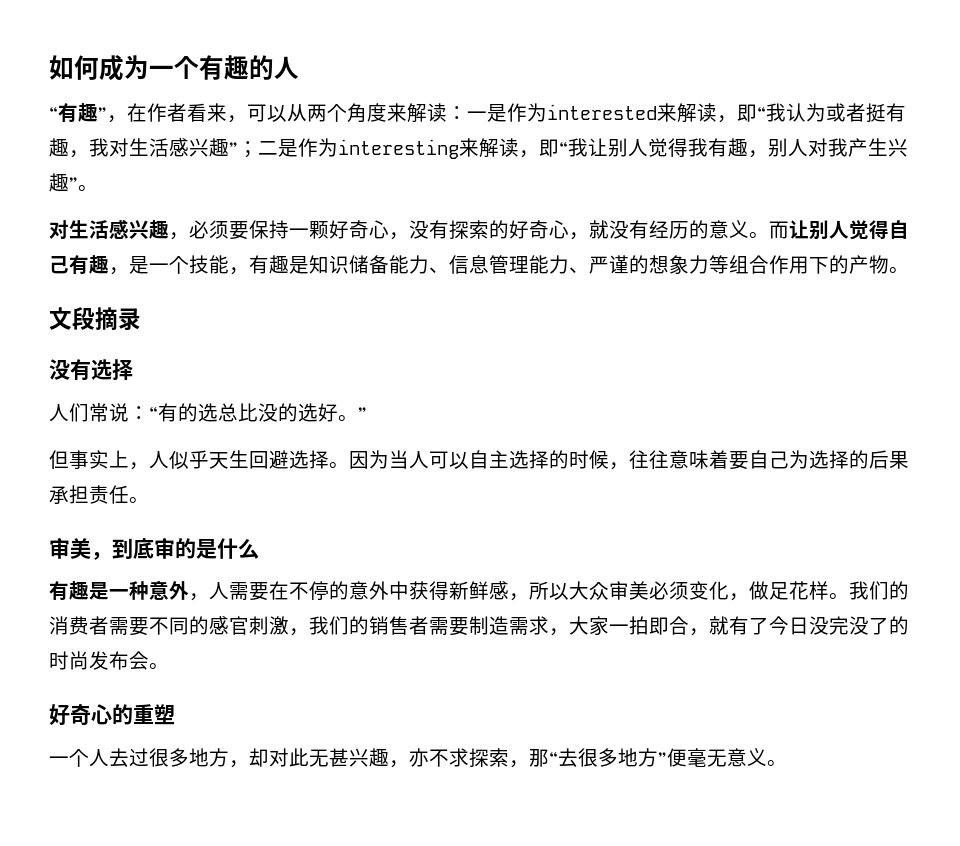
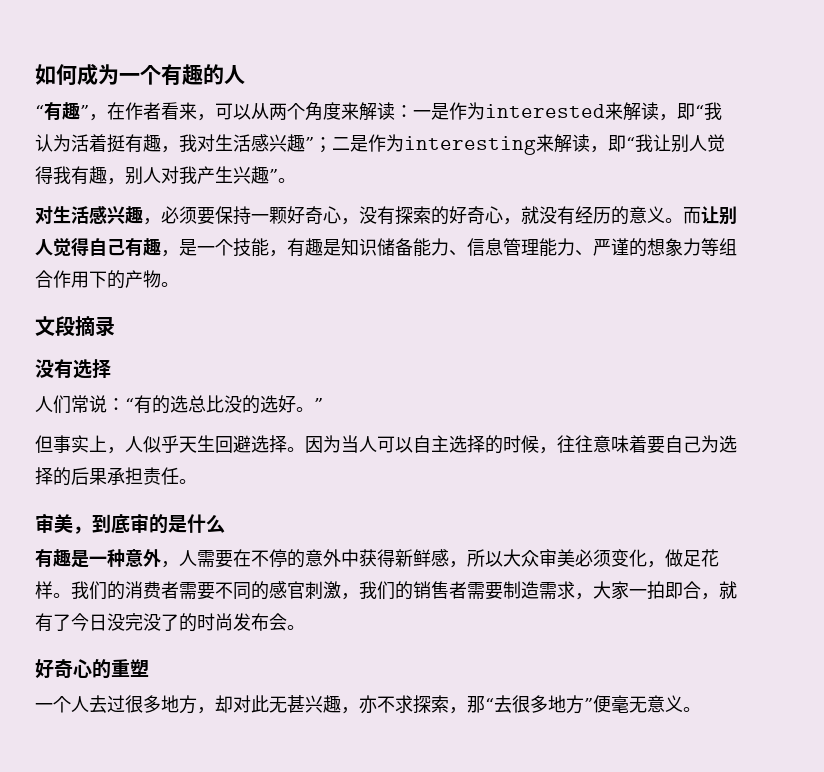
[826,103,866,122] 或者 -> [71,134,107,152] 活着

